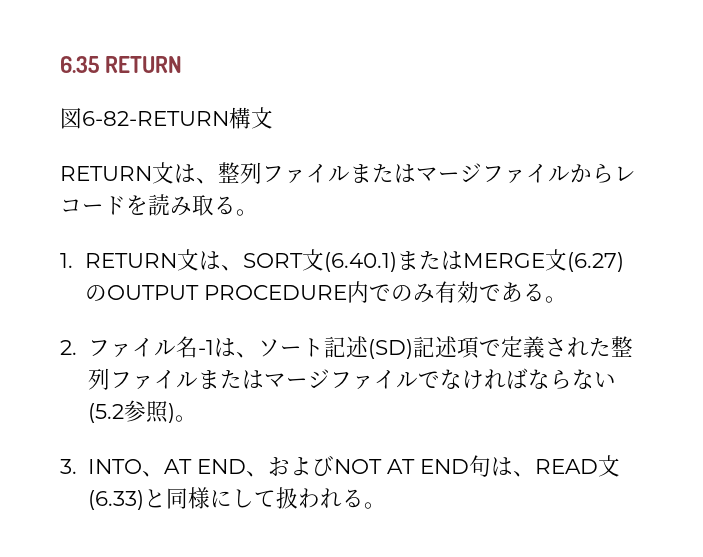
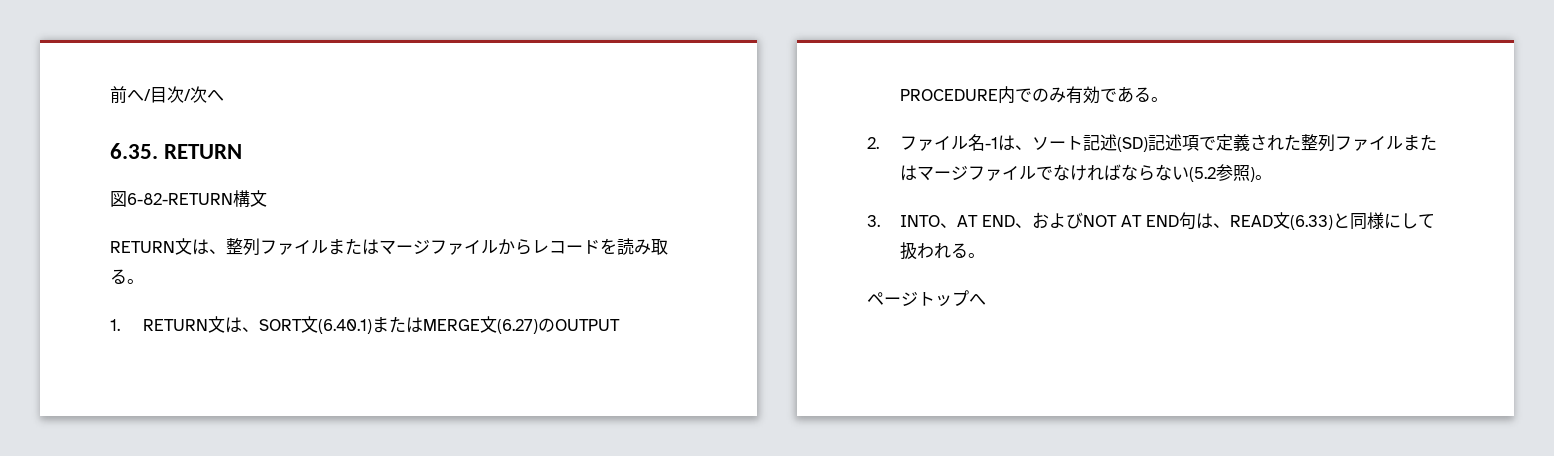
[60,56,99,73] 6.35 -> [110,86,224,104] [110,143,158,159] 前へ/目次/次へ // 6.35.
(386, 505) none -> [867,290,986,307] // ページトップへ

